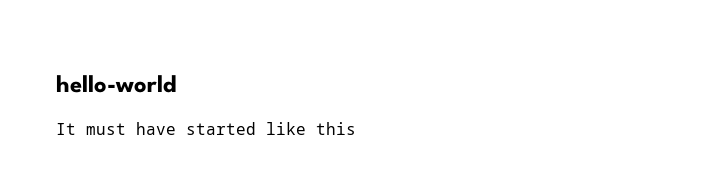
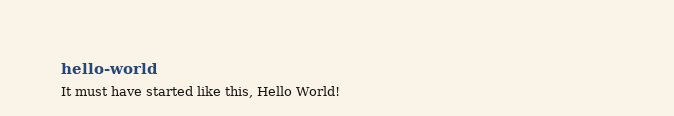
[316,122,356,135] this -> [225,86,340,98] this, Hello World!

